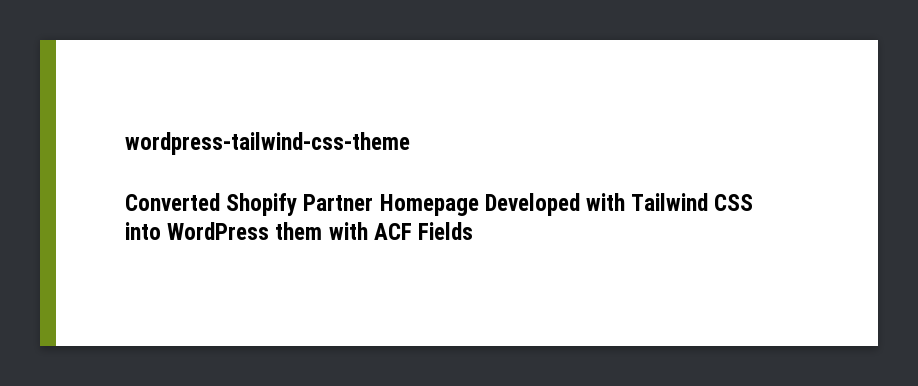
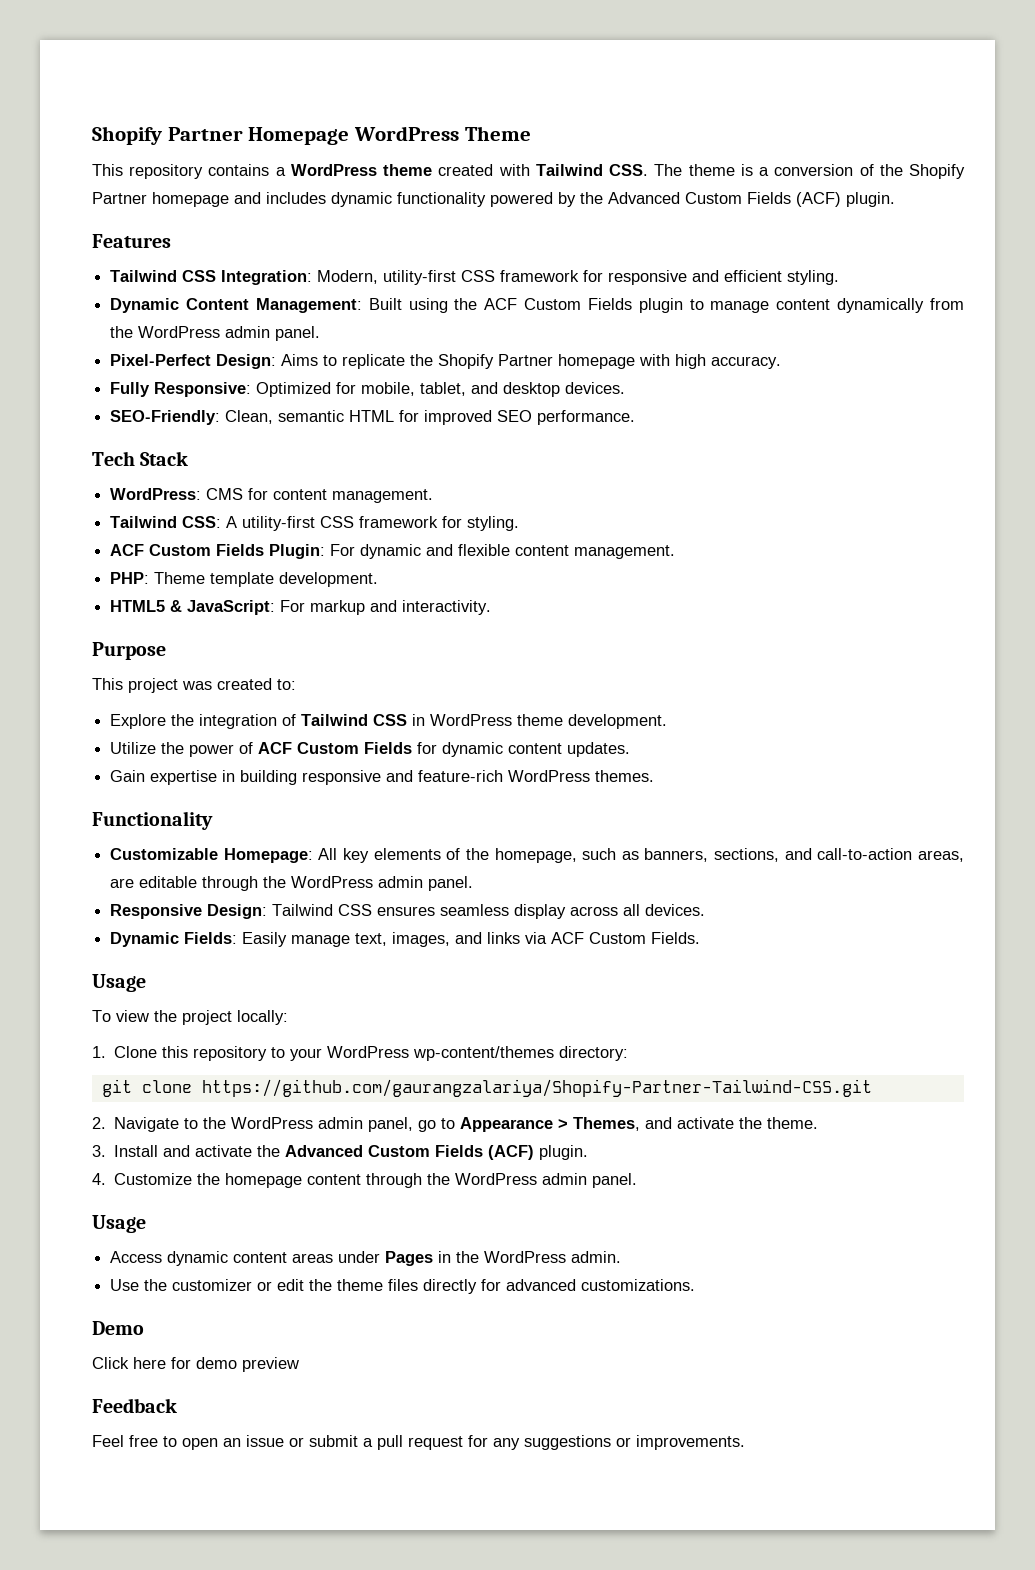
[125,132,410,155] [125,193,220,211] wordpress-tailwind-css-theme // Converted -> (92, 135) none
[484,193,754,216] [125,222,474,240] Developed with Tailwind CSS into WordPress them with ACF Fields -> [354,126,531,141] [92,164,966,179] [92,192,895,207] [92,234,171,248] [110,270,840,285] [110,298,964,313] [110,326,321,341] [110,354,782,369] [110,382,626,397] [110,410,636,425] [92,451,189,466] [110,488,434,503] [110,516,520,531] [110,544,676,559] [110,572,379,587] [110,600,492,615] [92,642,166,660] [92,678,296,693] [110,714,668,729] [110,742,631,757] [110,770,655,785] [92,811,213,830] [110,848,965,863] [110,876,474,891] [110,904,706,919] [110,932,701,947] [92,974,146,992] [92,1010,288,1025] [92,1046,629,1061] [101,1079,872,1097] [92,1117,819,1132] [92,1145,589,1160] [92,1173,638,1188] [92,1215,146,1233] [110,1251,622,1266] [110,1279,696,1294] [92,1321,144,1335] [92,1357,299,1372] [92,1398,177,1413] [92,1435,745,1450] WordPress Theme // This repository contains a WordPress theme created with Tailwind CSS. The theme is a conversion of the Shopify Partner homepage and includes dynamic functionality powered by the Advanced Custom Fields (ACF) plugin. // Features // Tailwind CSS Integration: Modern, utility-first CSS framework for responsive and efficient styling. // Dynamic Content Management: Built using the ACF Custom Fields plugin to manage content dynamically from the WordPress admin panel. // Pixel-Perfect Design: Aims to replicate the Shopify Partner homepage with high accuracy. // Fully Responsive: Optimized for mobile, tablet, and desktop devices. // SEO-Friendly: Clean, semantic HTML for improved SEO performance. // Tech Stack // WordPress: CMS for content management. // Tailwind CSS: A utility-first CSS framework for styling. // ACF Custom Fields Plugin: For dynamic and flexible content management. // PHP: Theme template development. // HTML5 & JavaScript: For markup and interactivity. // Purpose // This project was created to: // Explore the integration of Tailwind CSS in WordPress theme development. // Utilize the power of ACF Custom Fields for dynamic content updates. // Gain expertise in building responsive and feature-rich WordPress themes. // Functionality // Customizable Homepage: All key elements of the homepage, such as banners, sections, and call-to-action areas, are editable through the WordPress admin panel. // Responsive Design: Tailwind CSS ensures seamless display across all devices. // Dynamic Fields: Easily manage text, images, and links via ACF Custom Fields. // Usage // To view the project locally: // 1. Clone this repository to your WordPress wp-content/themes directory: // git clone https://github.com/gaurangzalariya/Shopify-Partner-Tailwind-CSS.git // 2. Navigate to the WordPress admin panel, go to Appearance > Themes, and activate the theme. // 3. Install and activate the Advanced Custom Fields (ACF) plugin. // 4. Customize the homepage content through the WordPress admin panel. // Usage // Access dynamic content areas under Pages in the WordPress admin. // Use the customizer or edit the theme files directly for advanced customizations. // Demo // Click here for demo preview // Feedback // Feel free to open an issue or submit a pull request for any suggestions or improvements.

